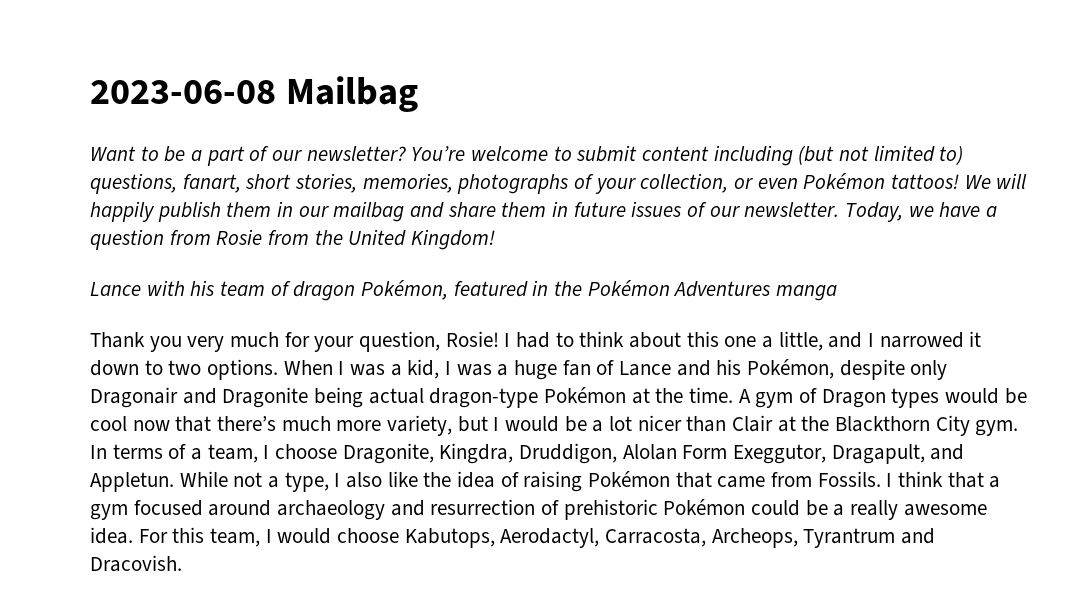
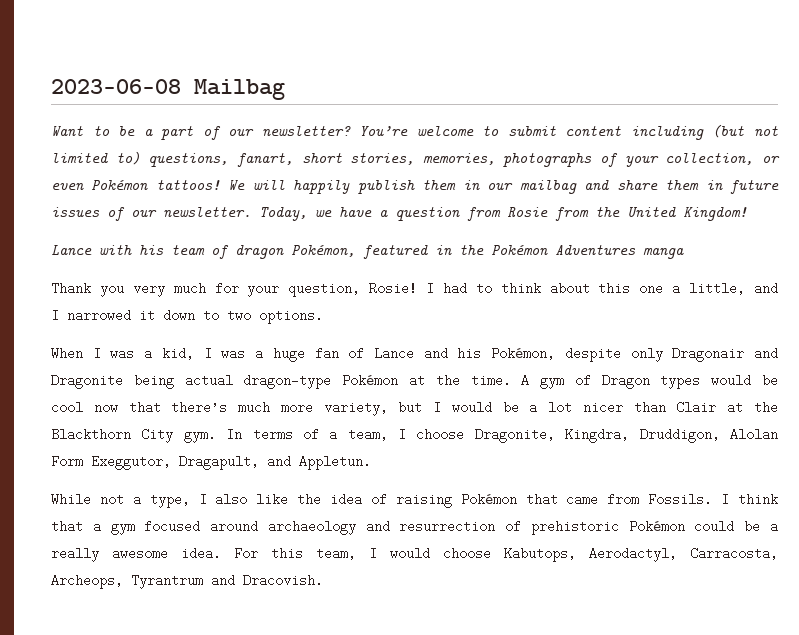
(279, 369) none -> (323, 316) //
(174, 482) none -> (371, 462) //

